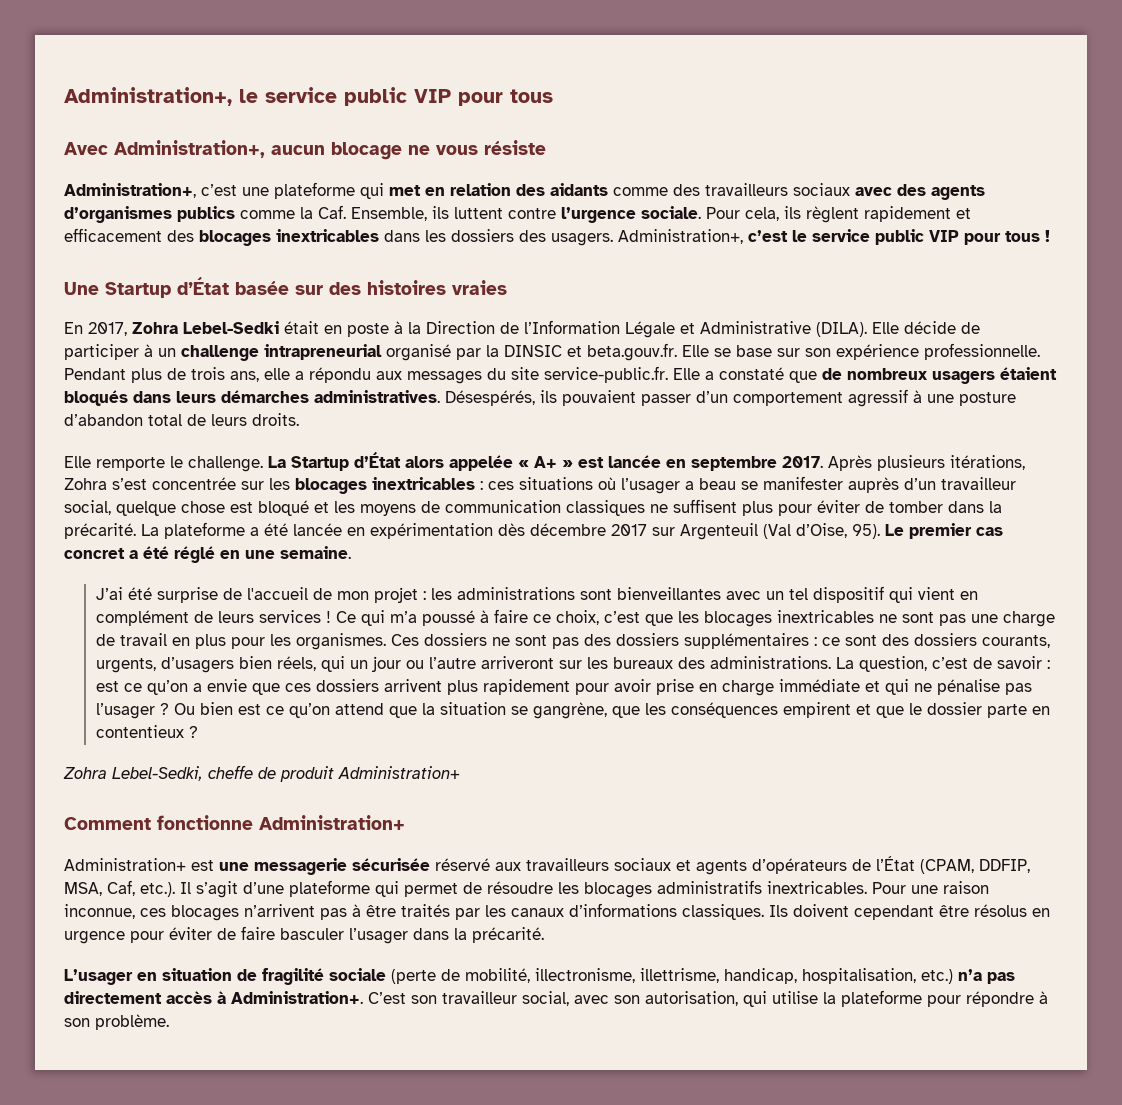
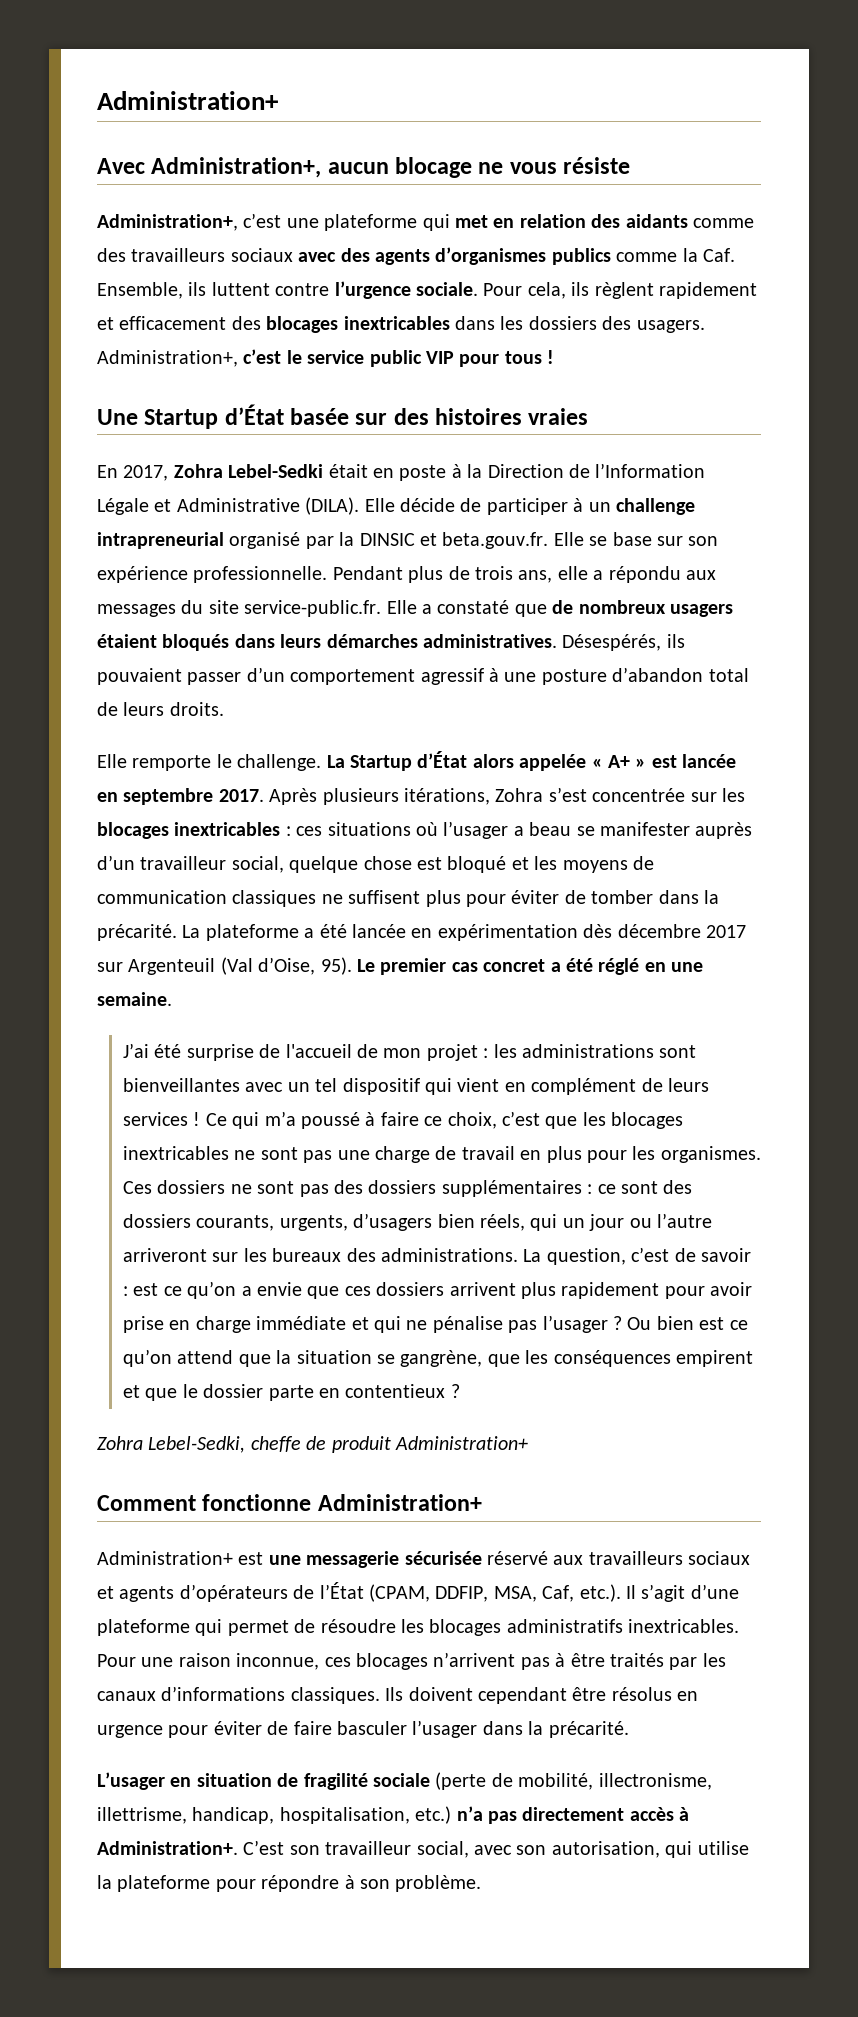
[64,87,553,106] Administration+, le service public VIP pour tous -> [97,91,278,110] Administration+

